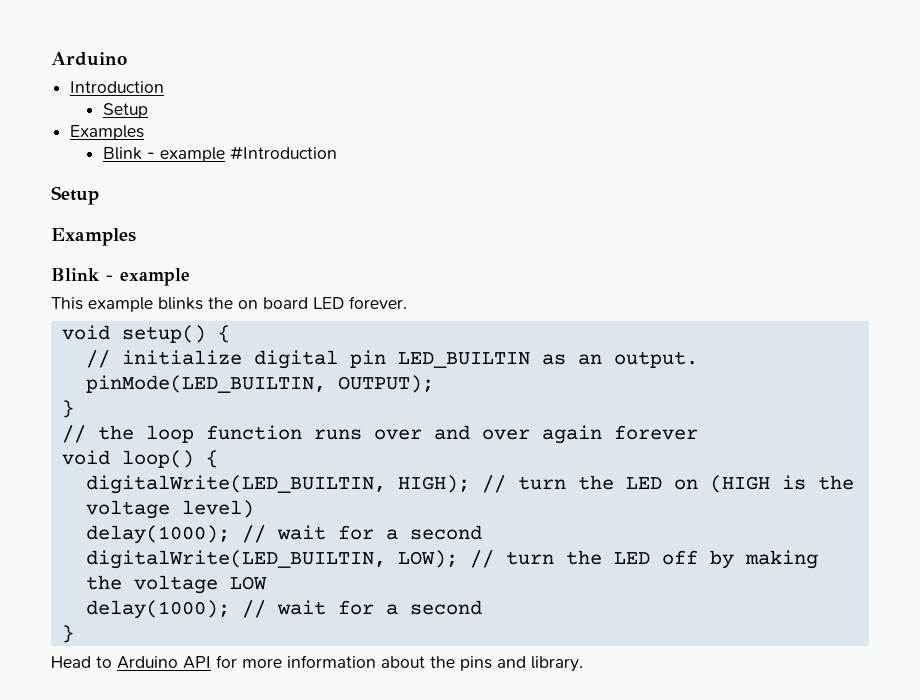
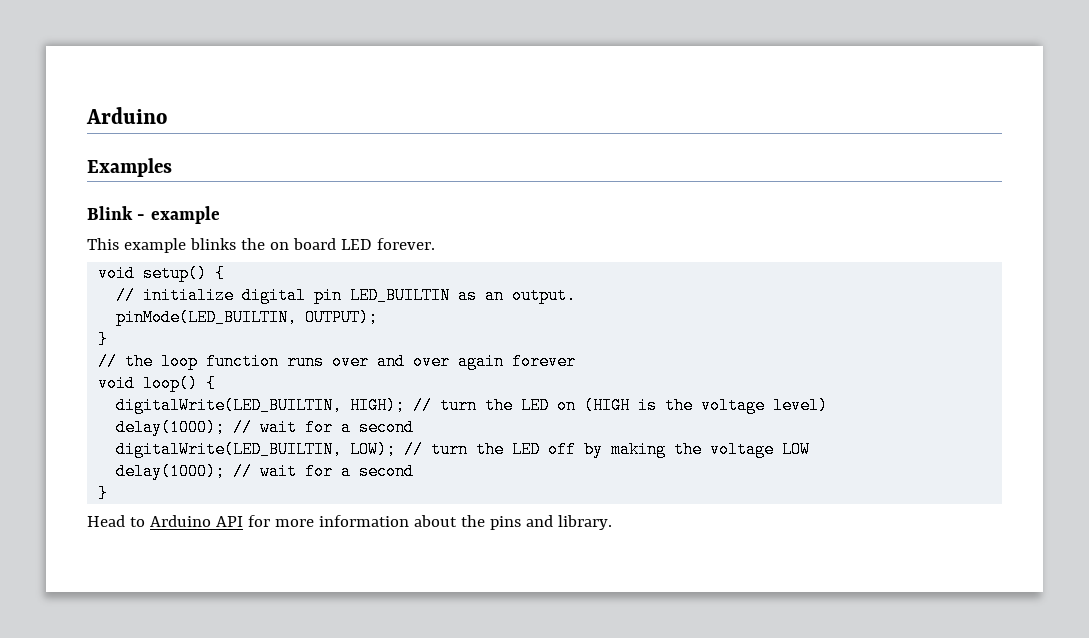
[51,52,127,66] [70,81,165,93] [102,103,148,118] [70,125,145,140] [102,146,337,162] [51,186,99,205] Arduino // Introduction // Setup // Examples // Blink - example #Introduction // Setup -> [86,107,167,124] Arduino

